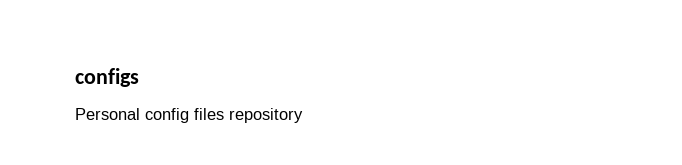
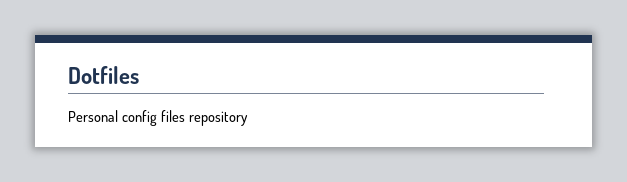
[75,68,139,87] configs -> [68,66,139,84] Dotfiles

